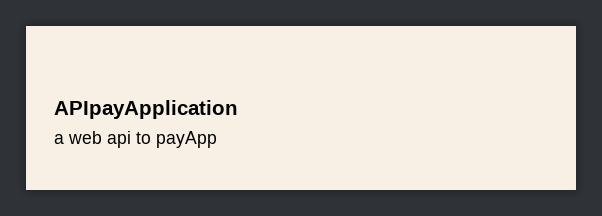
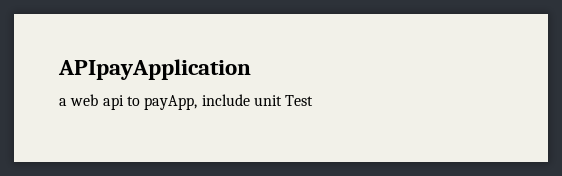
[156,131,217,148] payApp -> [144,94,314,110] payApp, include unit Test

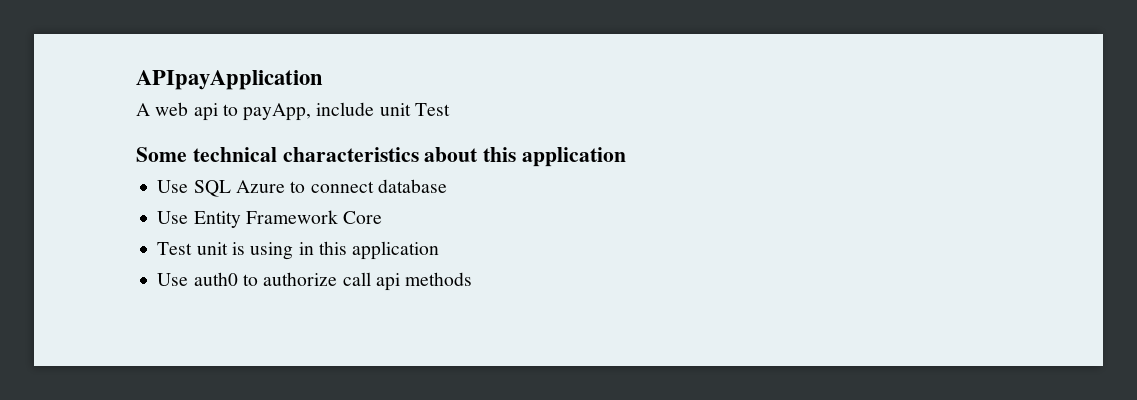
[59,98,67,106] a -> [136,103,150,116] A
(314, 100) none -> [136,147,627,167] [157,179,447,197] [157,210,383,228] [157,241,440,260] [157,272,473,291] // Some technical characteristics about this application // Use SQL Azure to connect database // Use Entity Framework Core // Test unit is using in this application // Use auth0 to authorize call api methods

